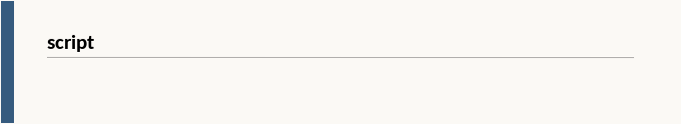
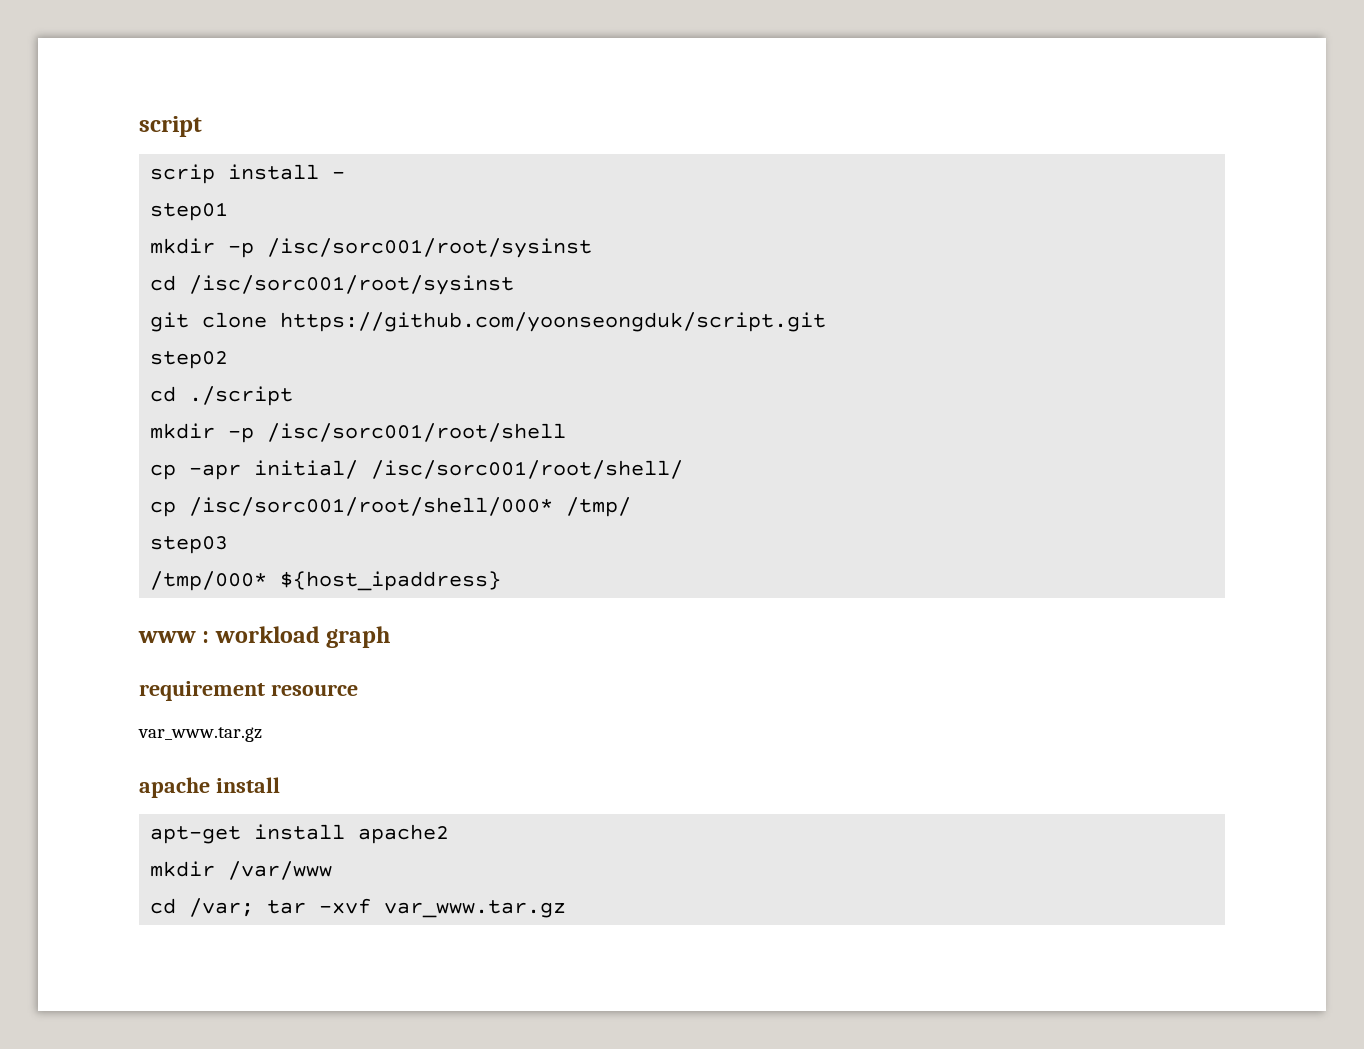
(95, 43) none -> [150,164,346,184] [150,202,229,221] [150,238,593,258] [150,275,515,295] [150,312,827,332] [150,351,229,369] [150,386,294,406] [150,423,567,443] [150,460,684,480] [150,497,632,517] [150,536,229,554] [150,571,502,591] [138,626,391,648] [139,681,358,701] [138,727,262,742] [139,777,280,798] [150,824,450,844] [150,861,333,880] [150,898,567,918] // scrip install - // step01 // mkdir -p /isc/sorc001/root/sysinst // cd /isc/sorc001/root/sysinst // git clone https://github.com/yoonseongduk/script.git // step02 // cd ./script // mkdir -p /isc/sorc001/root/shell // cp -apr initial/ /isc/sorc001/root/shell/ // cp /isc/sorc001/root/shell/000* /tmp/ // step03 // /tmp/000* ${host_ipaddress} // www : workload graph // requirement resource // var_www.tar.gz // apache install // apt-get install apache2 // mkdir /var/www // cd /var; tar -xvf var_www.tar.gz

